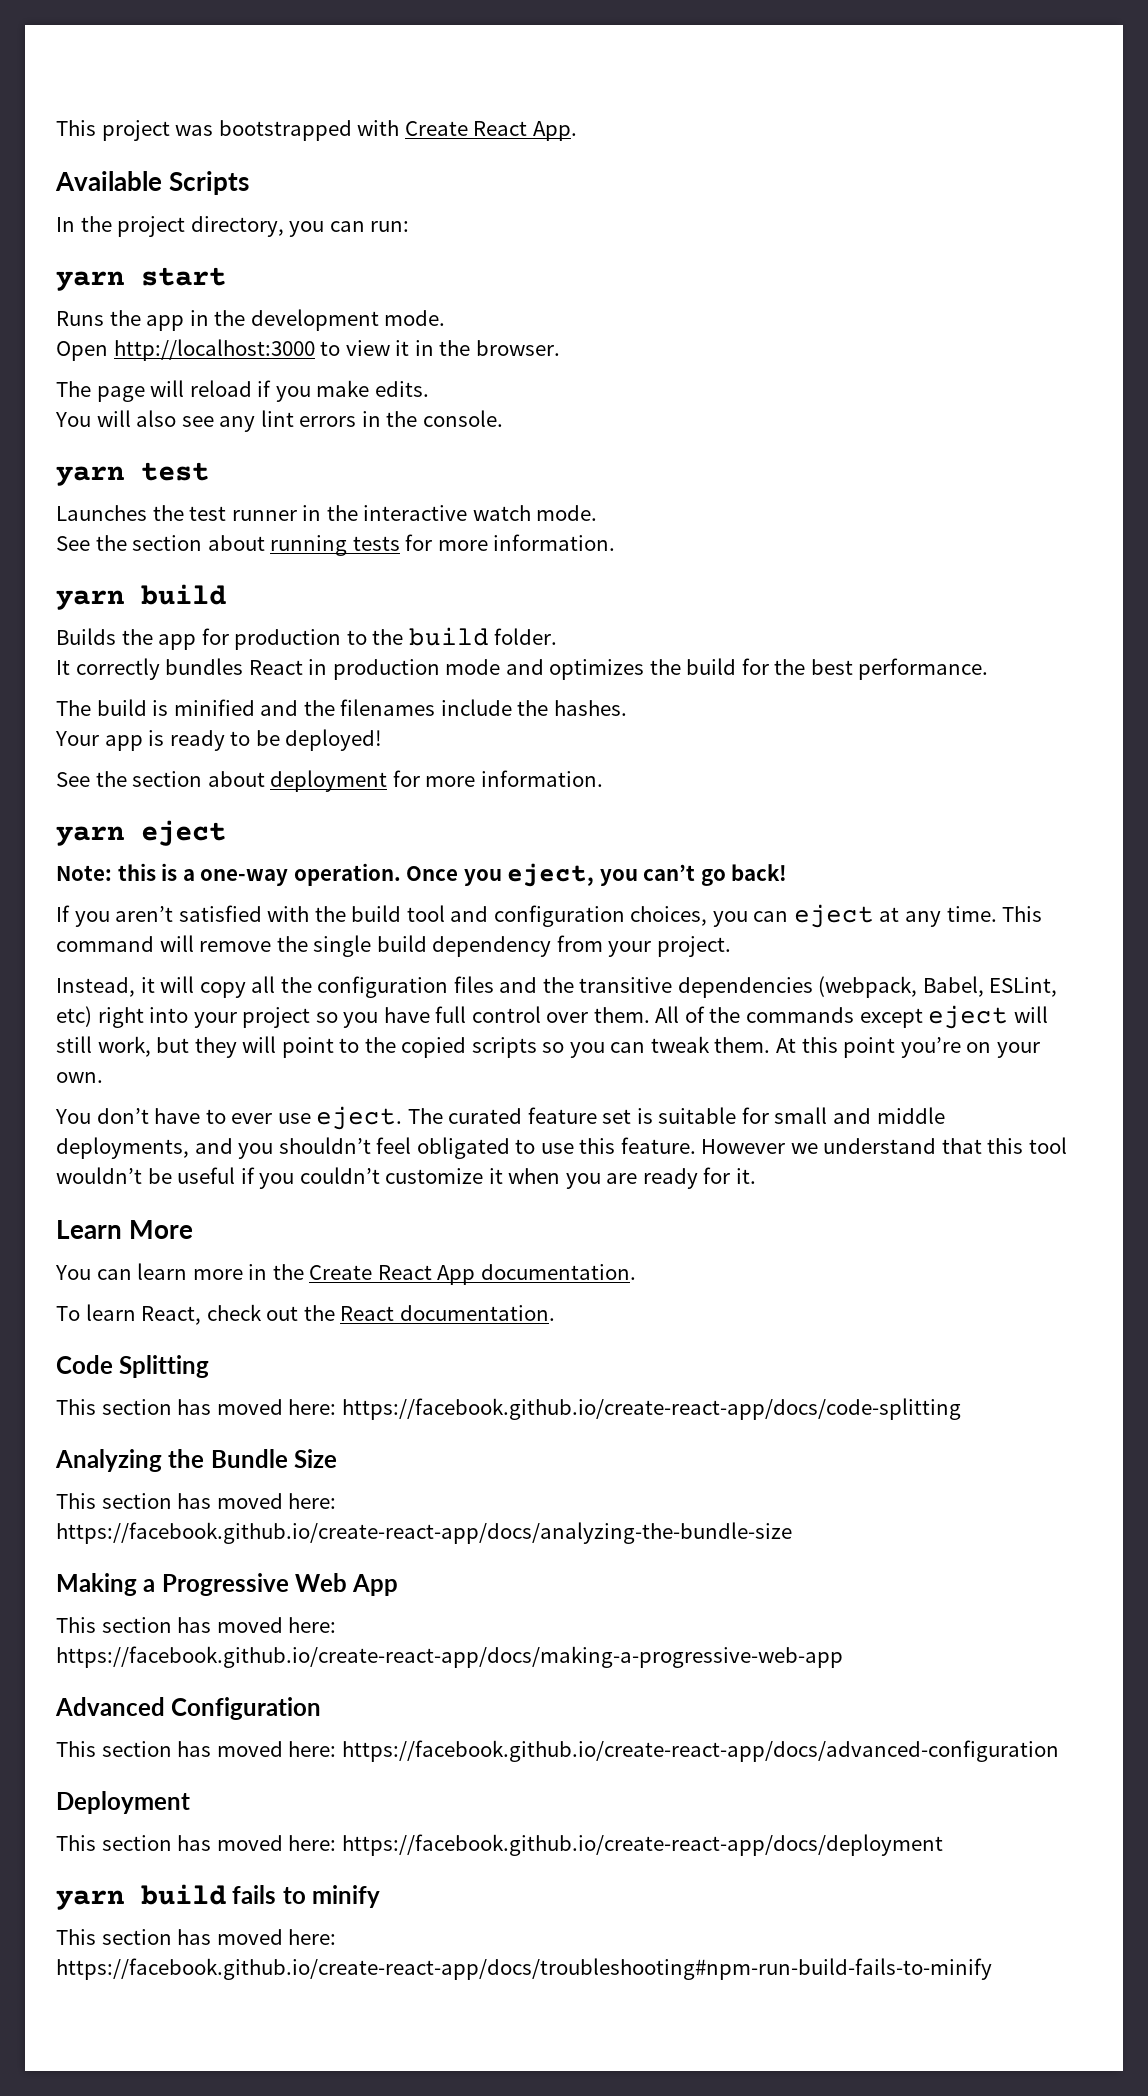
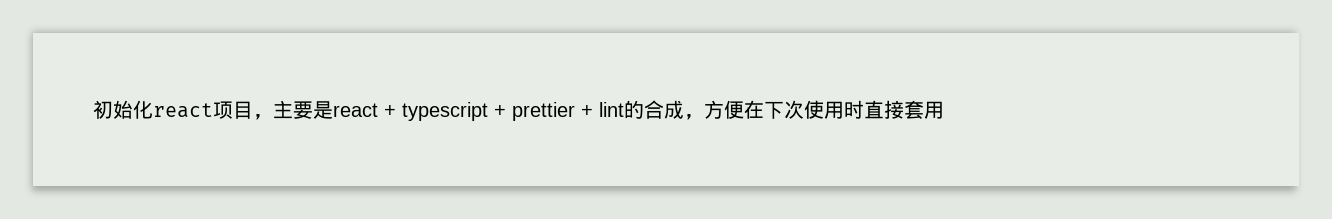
[56,120,577,141] [55,171,250,195] [56,216,410,237] [56,267,226,291] [56,309,446,331] [56,339,560,361] [56,380,429,402] [55,410,503,432] [56,462,209,486] [56,505,598,521] [56,534,616,556] [56,584,226,610] [56,627,558,650] [56,658,989,680] [56,699,627,716] [55,729,383,751] [56,770,603,792] [56,820,226,846] [56,863,788,887] [56,904,1043,928] [56,935,731,957] [56,976,1058,998] [56,1005,1048,1029] [56,1036,1040,1058] [56,1072,103,1083] [55,1106,945,1130] [56,1137,1068,1159] [56,1167,756,1189] [56,1220,194,1239] [55,1263,636,1285] [56,1304,555,1325] [56,1355,210,1378] [56,1398,961,1420] [55,1449,338,1472] [56,1493,337,1509] [56,1522,792,1544] [56,1573,399,1596] [56,1617,337,1633] [56,1646,843,1668] [55,1697,322,1720] [56,1740,1059,1762] [56,1791,190,1814] [56,1834,943,1856] [56,1884,381,1910] [56,1929,337,1945] [56,1958,992,1980] This project was bootstrapped with Create React App. // Available Scripts // In the project directory, you can run: // yarn start // Runs the app in the development mode. // Open http://localhost:3000 to view it in the browser. // The page will reload if you make edits. // You will also see any lint errors in the console. // yarn test // Launches the test runner in the interactive watch mode. // See the section about running tests for more information. // yarn build // Builds the app for production to the build folder. // It correctly bundles React in production mode and optimizes the build for the best performance. // The build is minified and the filenames include the hashes. // Your app is ready to be deployed! // See the section about deployment for more information. // yarn eject // Note: this is a one-way operation. Once you eject, you can’t go back! // If you aren’t satisfied with the build tool and configuration choices, you can eject at any time. This command will remove the single build dependency from your project. // Instead, it will copy all the configuration files and the transitive dependencies (webpack, Babel, ESLint, etc) right into your project so you have full control over them. All of the commands except eject will still work, but they will point to the copied scripts so you can tweak them. At this point you’re on your own. // You don’t have to ever use eject. The curated feature set is suitable for small and middle deployments, and you shouldn’t feel obligated to use this feature. However we understand that this tool wouldn’t be useful if you couldn’t customize it when you are ready for it. // Learn More // You can learn more in the Create React App documentation. // To learn React, check out the React documentation. // Code Splitting // This section has moved here: https://facebook.github.io/create-react-app/docs/code-splitting // Analyzing the Bundle Size // This section has moved here: https://facebook.github.io/create-react-app/docs/analyzing-the-bundle-size // Making a Progressive Web App // This section has moved here: https://facebook.github.io/create-react-app/docs/making-a-progressive-web-app // Advanced Configuration // This section has moved here: https://facebook.github.io/create-react-app/docs/advanced-configuration // Deployment // This section has moved here: https://facebook.github.io/create-react-app/docs/deployment // yarn build fails to minify // This section has moved here: https://facebook.github.io/create-react-app/docs/troubleshooting#npm-run-build-fails-to-minify -> [93,100,944,121] 初始化react项目，主要是react + typescript + prettier + lint的合成，方便在下次使用时直接套用

